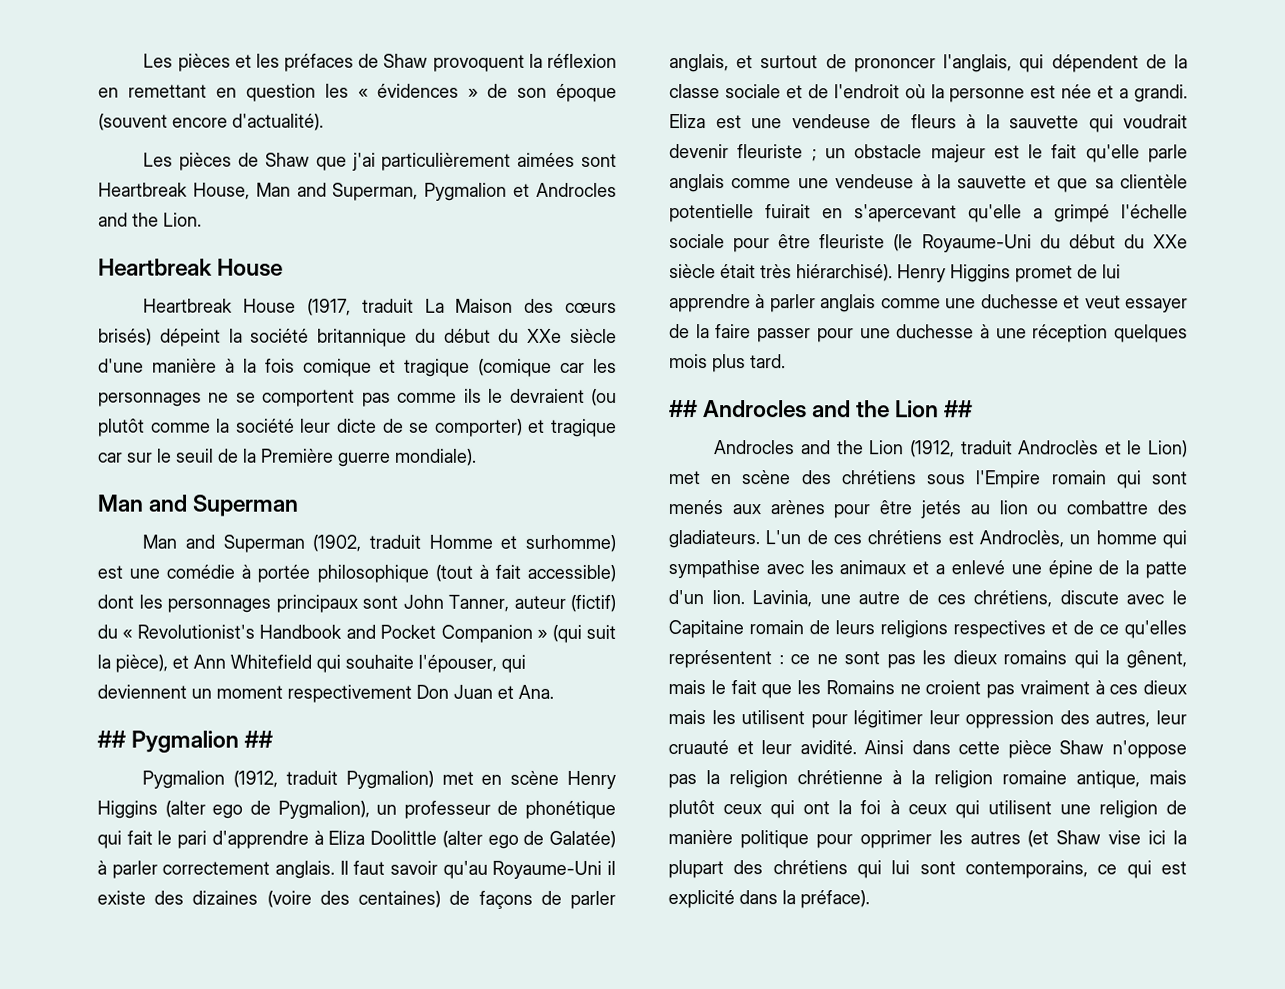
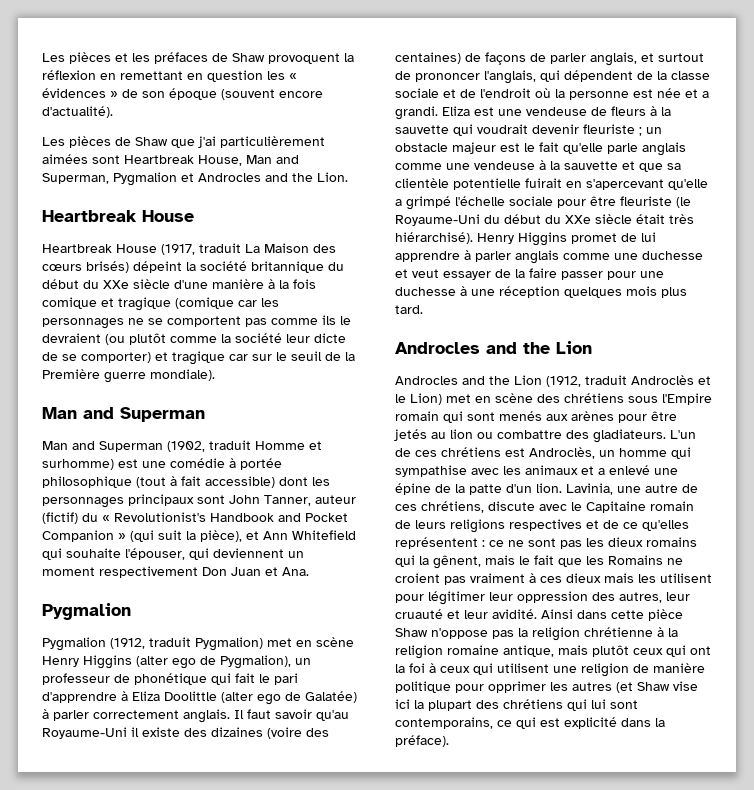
[97,730,274,753] ## Pygmalion ## -> [42,603,131,620] Pygmalion
[669,400,974,419] ## Androcles and the Lion ## -> [395,341,592,354] Androcles and the Lion

